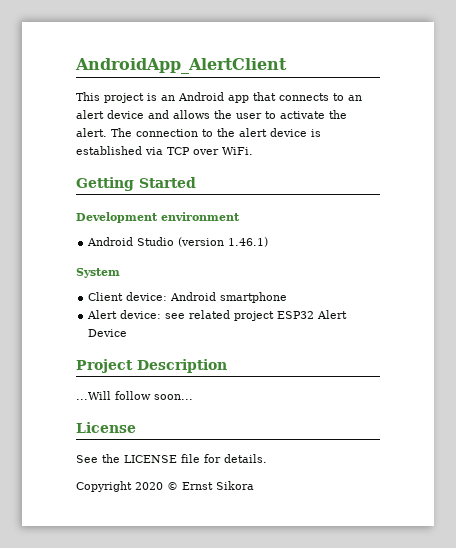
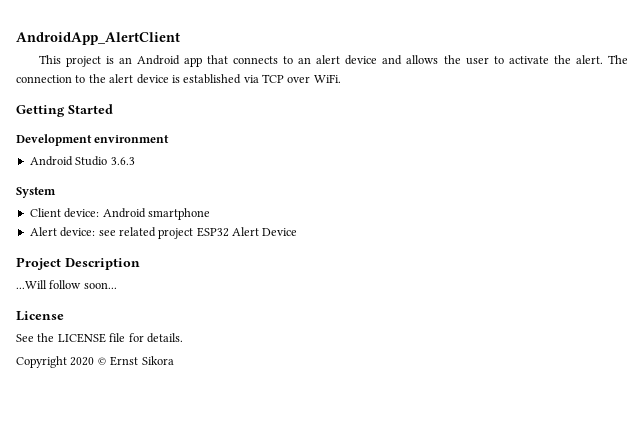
[178,237,269,247] (version 1.46.1) -> [110,157,135,165] 3.6.3

